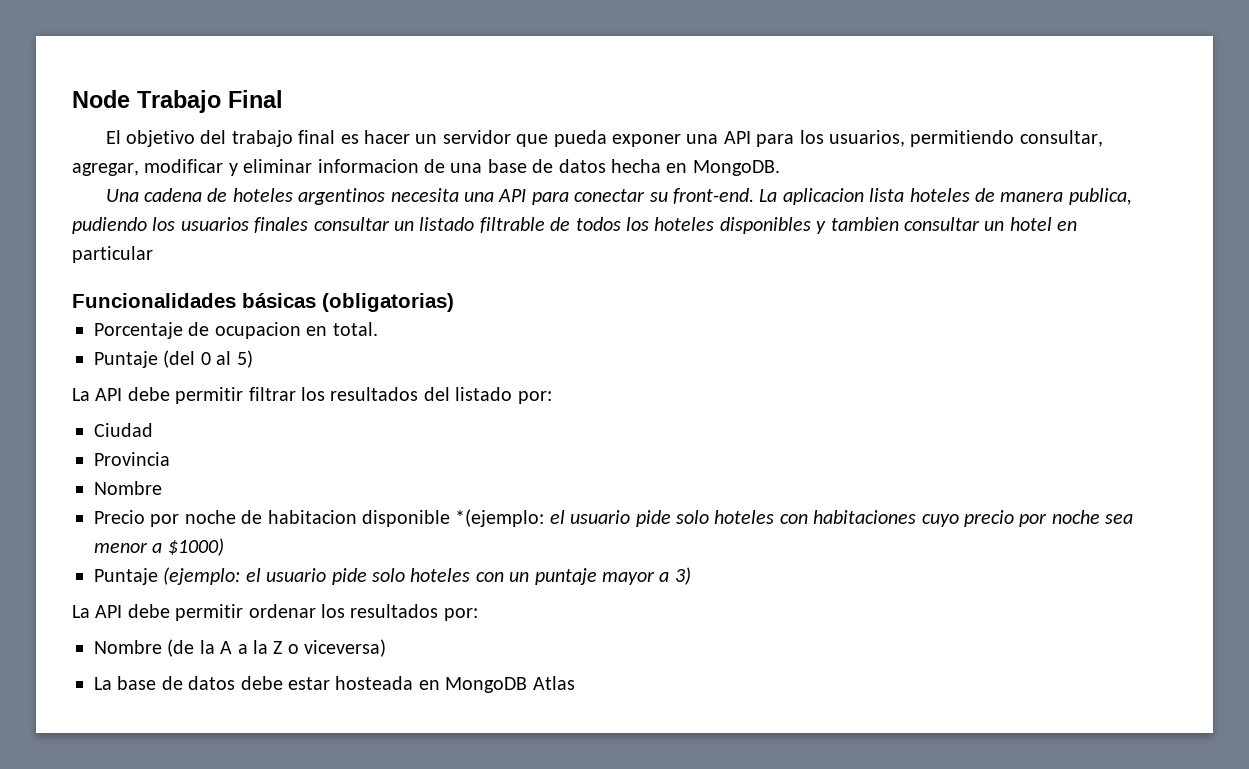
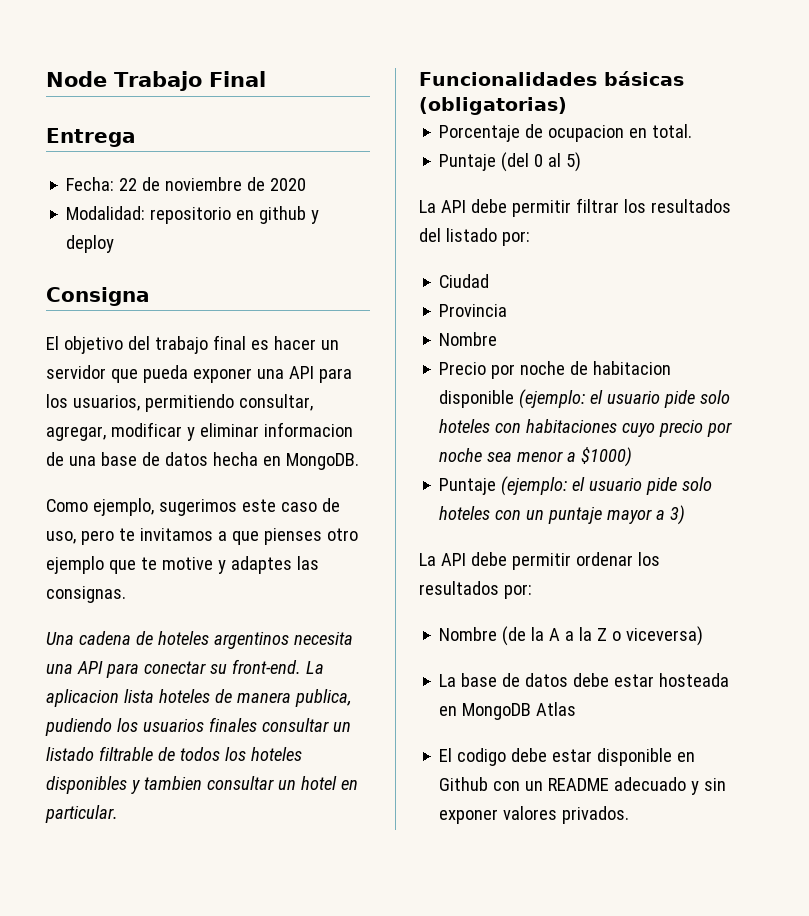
(283, 99) none -> [46,128,136,147] [66,177,307,191] [66,206,320,224] [66,235,115,253] [46,287,150,306] // Entrega // Fecha: 22 de noviembre de 2020 // Modalidad: repositorio en github y deploy // Consigna
(780, 168) none -> [46,498,340,516] [46,528,358,545] [46,556,319,574] [46,586,126,603] // Como ejemplo, sugerimos este caso de uso, pero te invitamos a que pienses otro ejemplo que te motive y adaptes las consignas.
[72,246,153,263] particular -> [45,805,118,823] particular.
[455,509,545,527] *(ejemplo: -> [519,389,586,409] (ejemplo:
(575, 683) none -> [439,748,696,766] [439,777,727,795] [439,806,630,824] // El codigo debe estar disponible en Github con un README adecuado y sin exponer valores privados.

